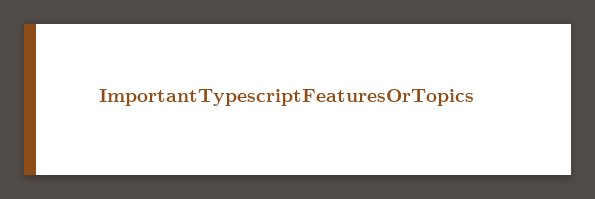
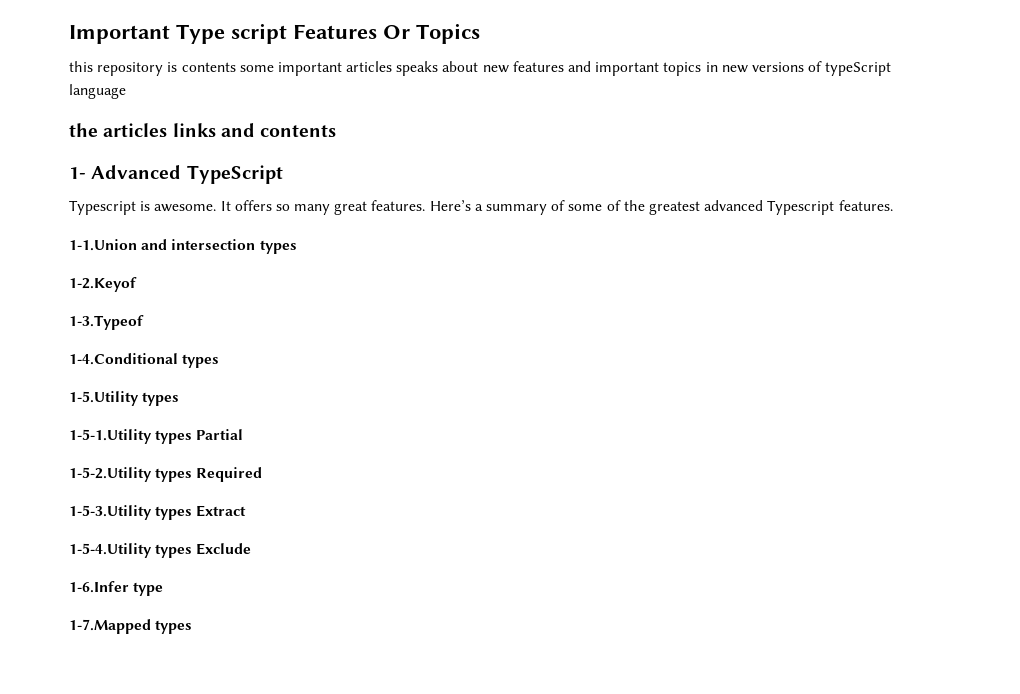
[99,89,474,106] ImportantTypescriptFeaturesOrTopics -> [69,23,480,44] [69,61,892,76] [69,84,126,99] [69,123,337,137] [69,165,283,184] [69,200,893,215] [69,239,297,254] [69,277,137,292] [69,315,144,330] [69,353,220,368] [69,391,180,406] [69,429,244,444] [69,467,263,482] [69,505,247,520] [69,543,252,558] [69,581,164,596] [69,619,193,634] Important Type script Features Or Topics // this repository is contents some important articles speaks about new features and important topics in new versions of typeScript language // the articles links and contents // 1- Advanced TypeScript // Typescript is awesome. It offers so many great features. Here’s a summary of some of the greatest advanced Typescript features. // 1-1.Union and intersection types // 1-2.Keyof // 1-3.Typeof // 1-4.Conditional types // 1-5.Utility types // 1-5-1.Utility types Partial // 1-5-2.Utility types Required // 1-5-3.Utility types Extract // 1-5-4.Utility types Exclude // 1-6.Infer type // 1-7.Mapped types

